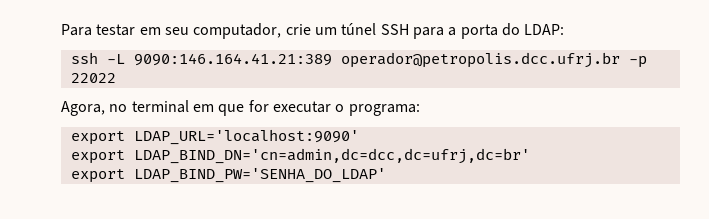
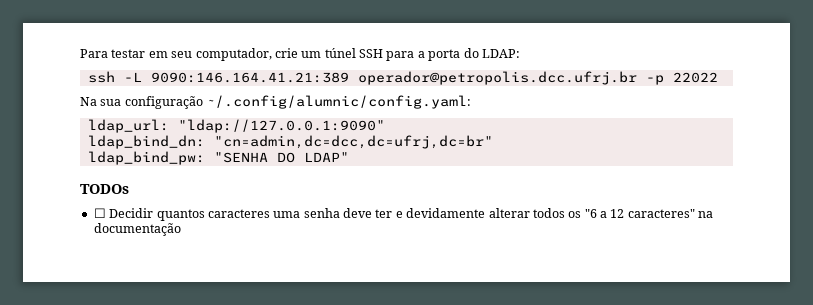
[61,100,420,116] [70,129,359,145] [70,148,530,164] [70,168,386,183] Agora, no terminal em que for executar o programa: // export LDAP_URL='localhost:9090' // export LDAP_BIND_DN='cn=admin,dc=dcc,dc=ufrj,dc=br' // export LDAP_BIND_PW='SENHA_DO_LDAP' -> [80,95,472,109] [87,119,385,133] [87,135,493,149] [87,151,349,165] [80,184,129,194] [93,208,714,221] [93,223,181,236] Na sua configuração ~/.config/alumnic/config.yaml: // ldap_url: "ldap://127.0.0.1:9090" // ldap_bind_dn: "cn=admin,dc=dcc,dc=ufrj,dc=br" // ldap_bind_pw: "SENHA DO LDAP" // TODOs // ☐ Decidir quantos caracteres uma senha deve ter e devidamente alterar todos os "6 a 12 caracteres" na documentação

